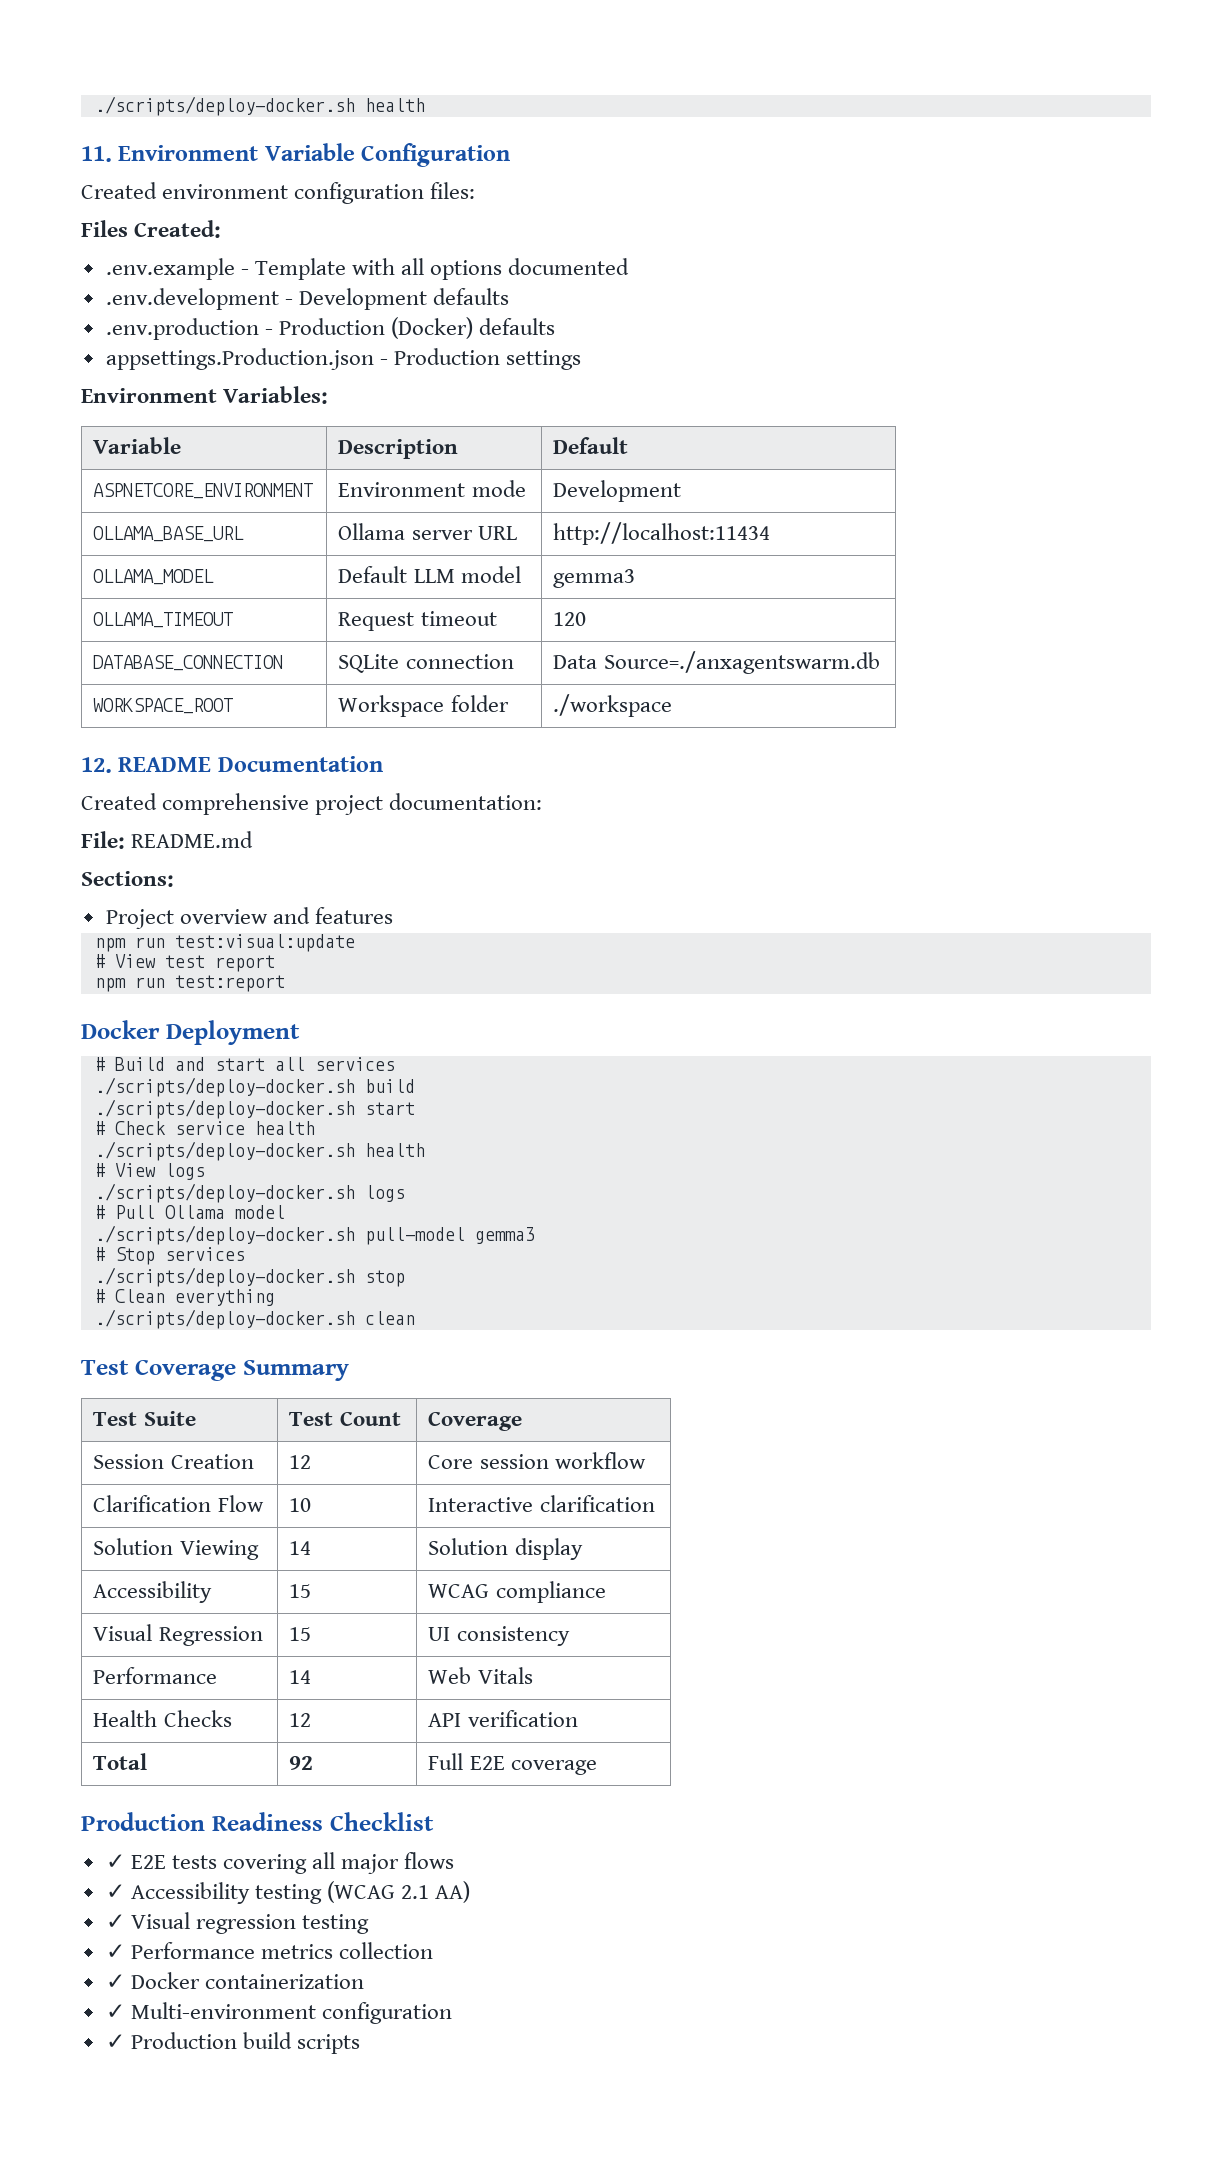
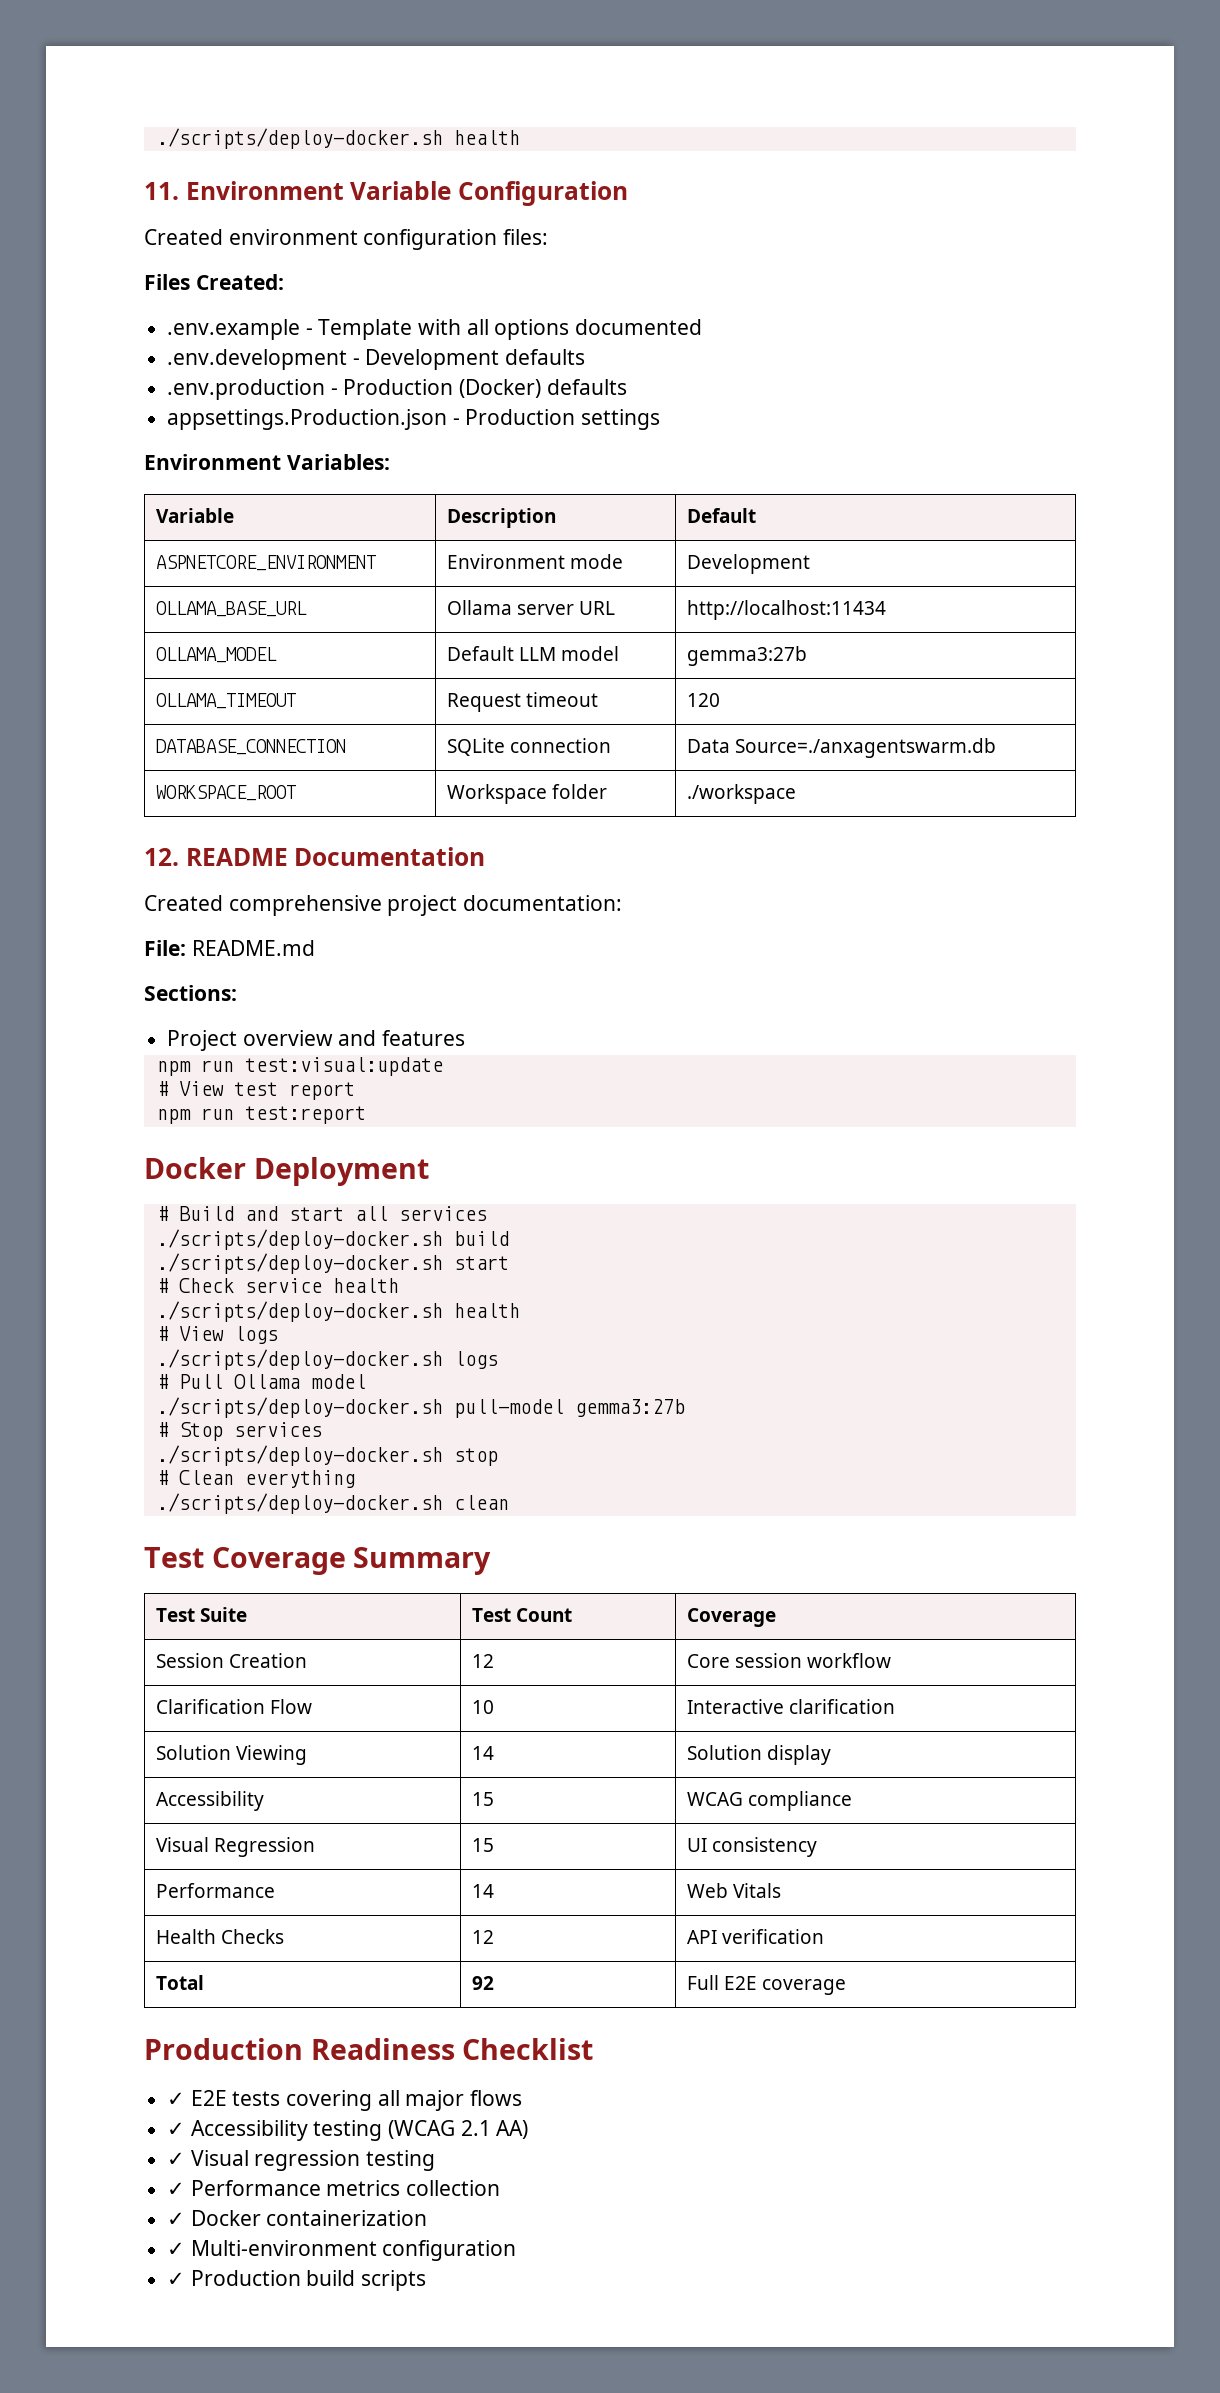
[553,569,636,588] gemma3 -> [686,646,807,666] gemma3:27b
[474,1227,535,1244] gemma3 -> [574,1399,685,1417] gemma3:27b

